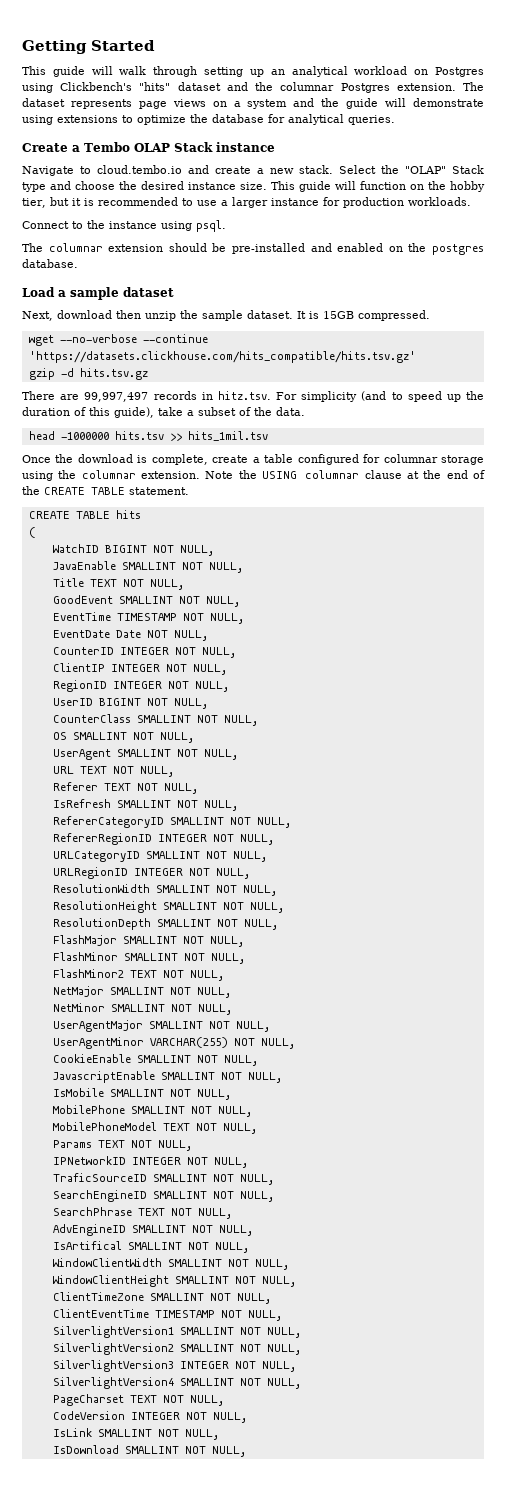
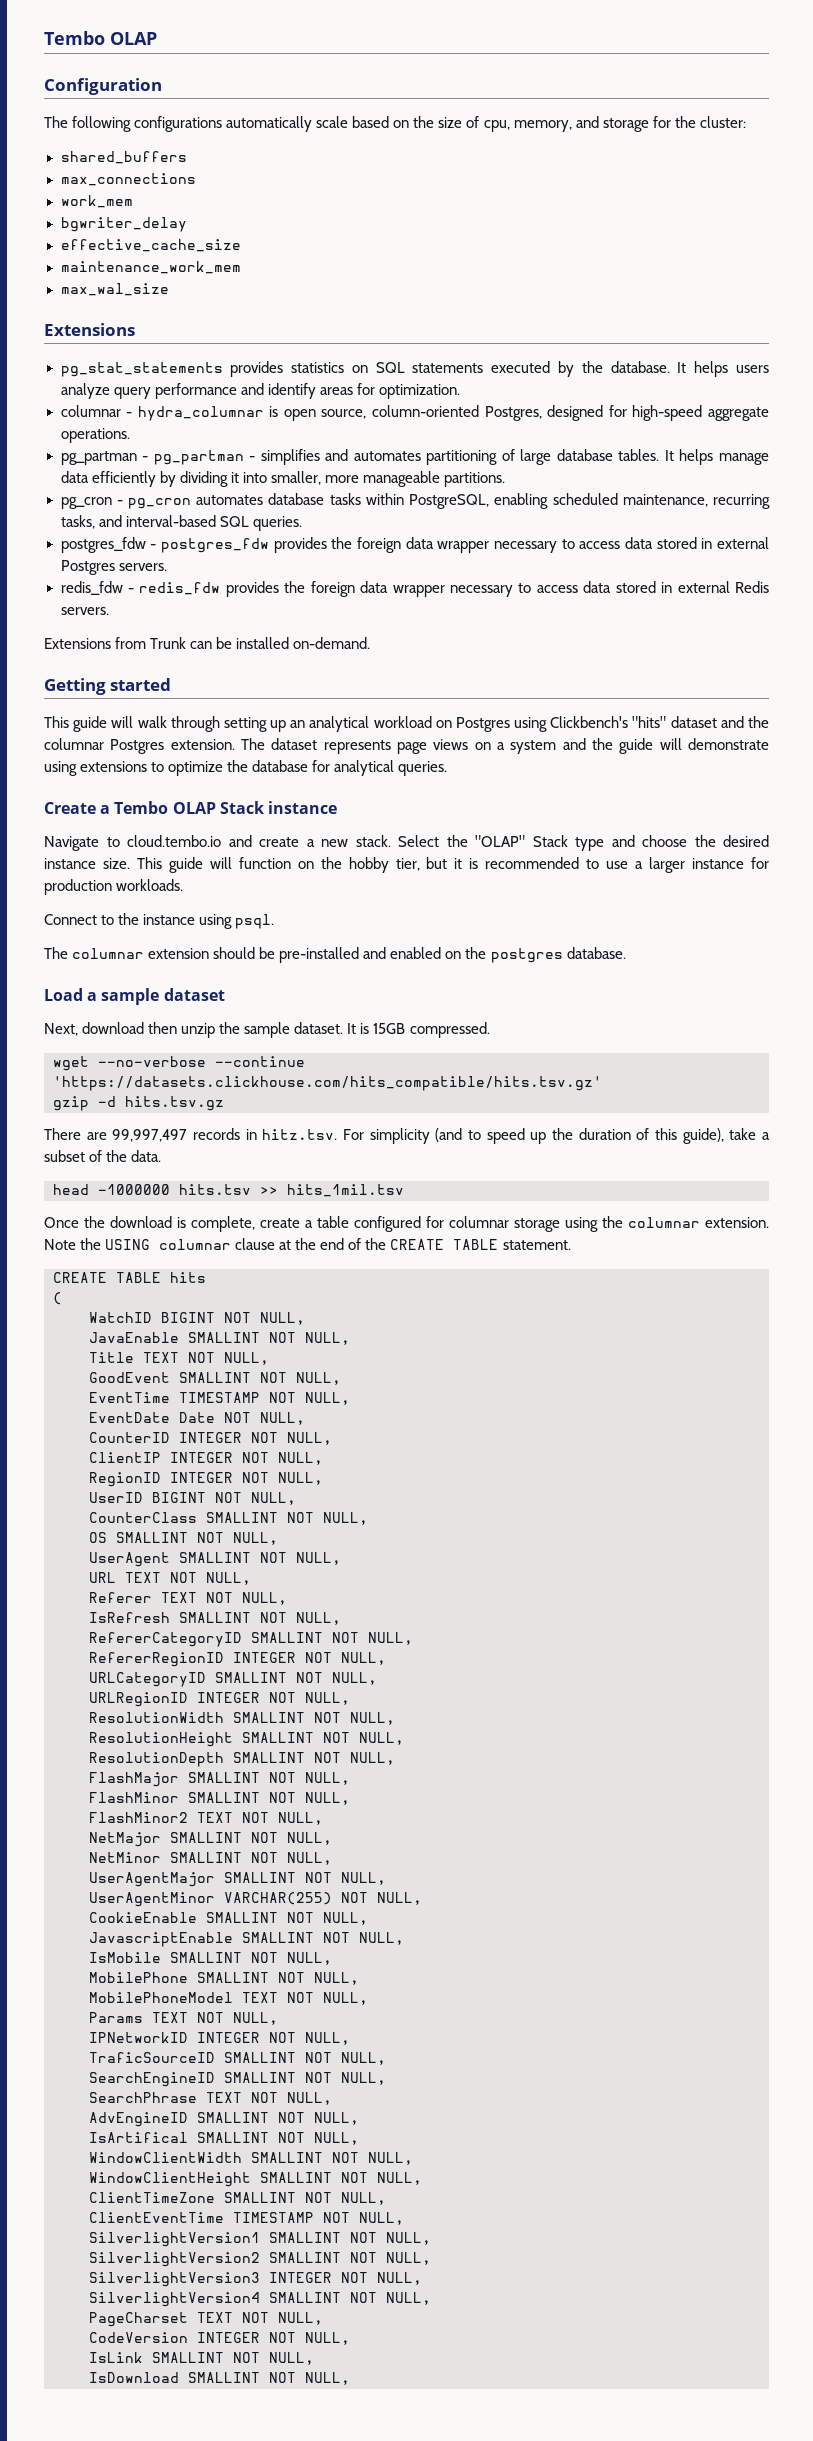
[22,40,155,54] Getting Started -> [44,31,157,45] [44,78,162,95] [44,116,746,132] [60,151,187,164] [60,173,196,186] [60,195,133,208] [60,217,187,232] [60,239,241,252] [60,261,241,274] [60,283,169,296] [44,323,135,336] [60,361,769,377] [60,383,460,399] [60,405,770,421] [60,428,130,443] [60,449,770,465] [60,471,505,487] [60,493,771,509] [60,515,302,531] [60,537,770,553] [60,560,167,575] [60,581,769,597] [60,607,109,615] [44,637,371,649] [44,678,172,695] Tembo OLAP // Configuration // The following configurations automatically scale based on the size of cpu, memory, and storage for the cluster: // shared_buffers // max_connections // work_mem // bgwriter_delay // effective_cache_size // maintenance_work_mem // max_wal_size // Extensions // pg_stat_statements provides statistics on SQL statements executed by the database. It helps users analyze query performance and identify areas for optimization. // columnar - hydra_columnar is open source, column-oriented Postgres, designed for high-speed aggregate operations. // pg_partman - pg_partman - simplifies and automates partitioning of large database tables. It helps manage data efficiently by dividing it into smaller, more manageable partitions. // pg_cron - pg_cron automates database tasks within PostgreSQL, enabling scheduled maintenance, recurring tasks, and interval-based SQL queries. // postgres_fdw - postgres_fdw provides the foreign data wrapper necessary to access data stored in external Postgres servers. // redis_fdw - redis_fdw provides the foreign data wrapper necessary to access data stored in external Redis servers. // Extensions from Trunk can be installed on-demand. // Getting started

